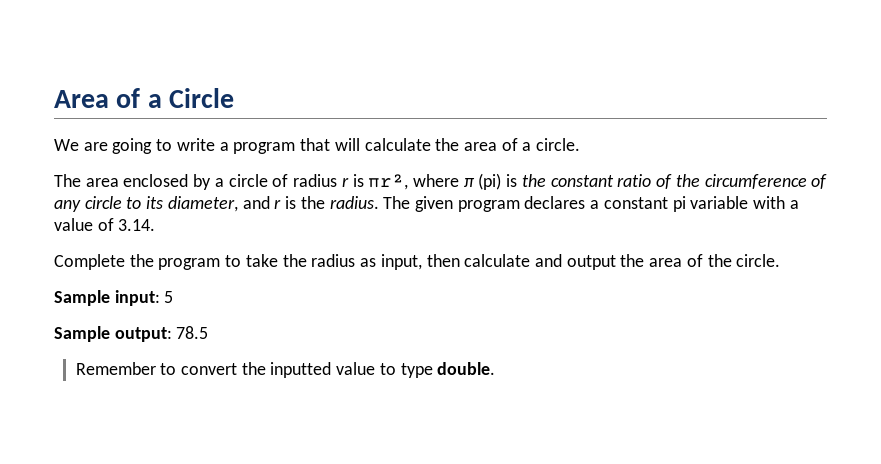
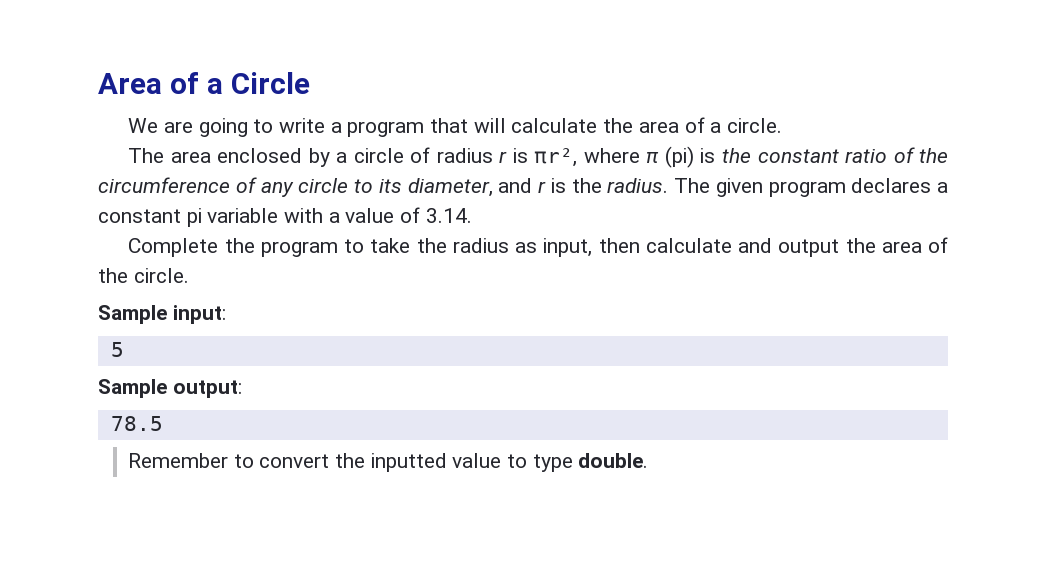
(160, 298) none -> (226, 314) //
(172, 334) none -> (242, 389) //

